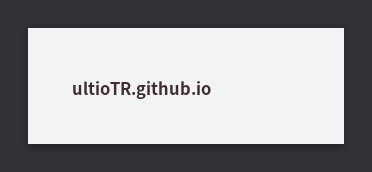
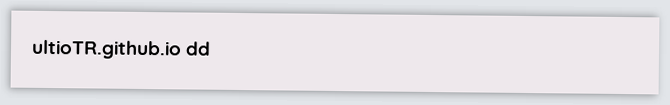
(211, 90) none -> [185,41,212,56] dd

